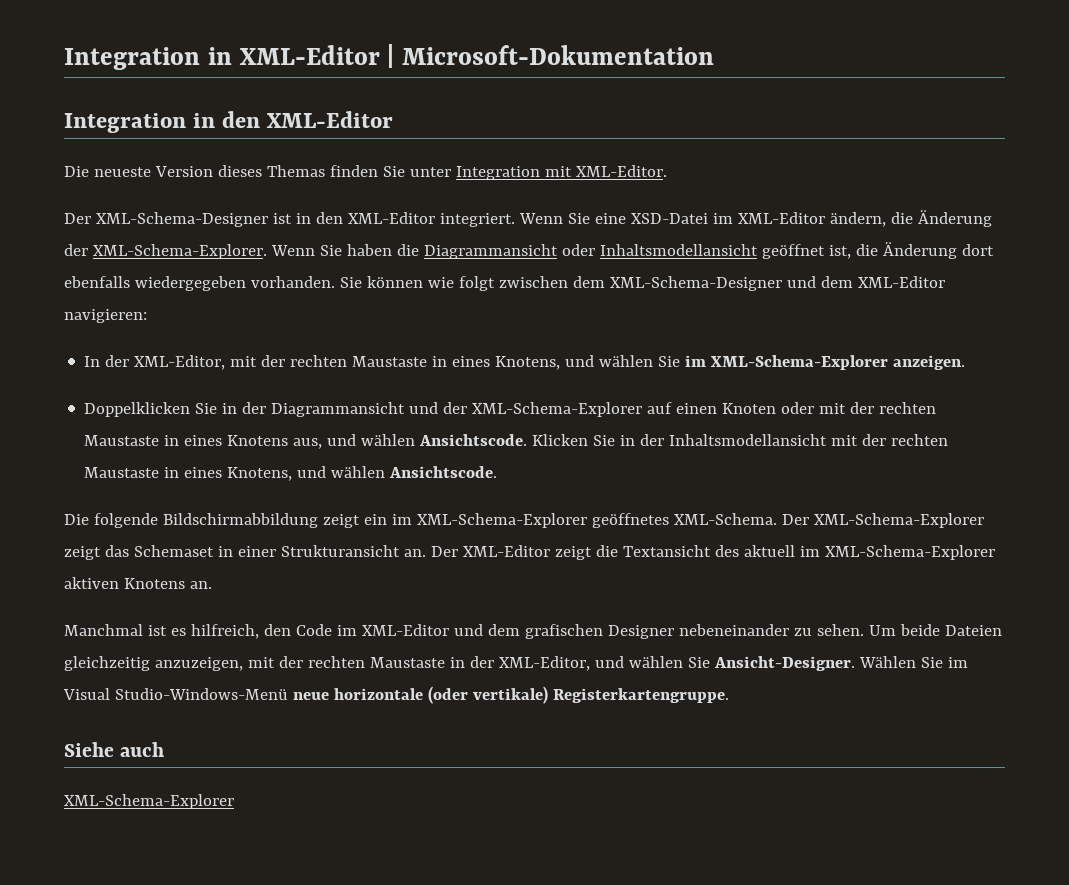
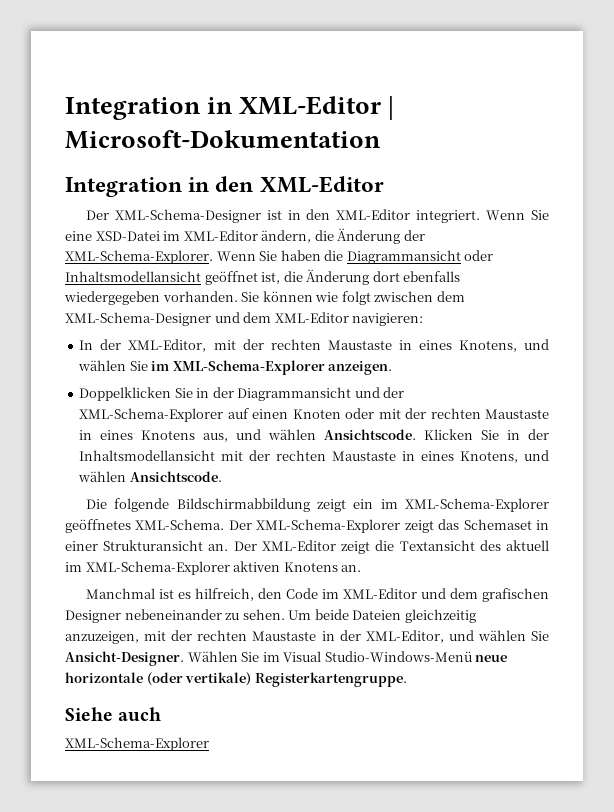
[64,165,667,180] // Die neueste Version dieses Themas finden Sie unter Integration mit XML-Editor. -> (384, 184) none

